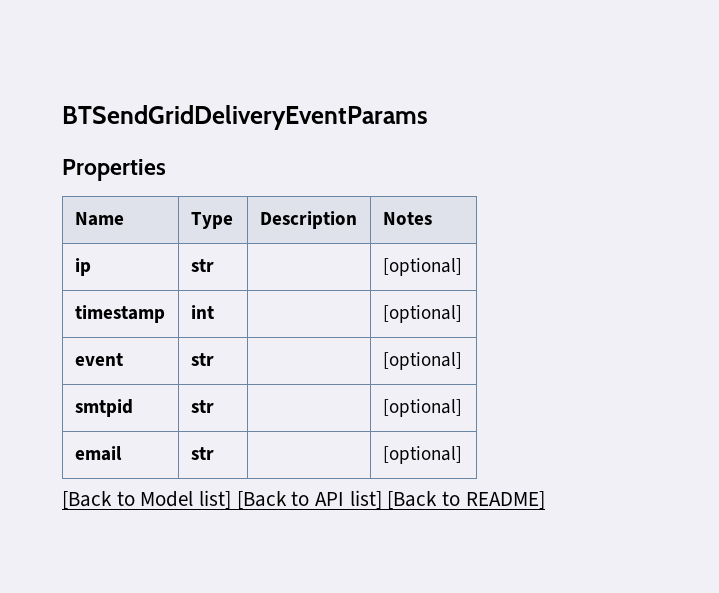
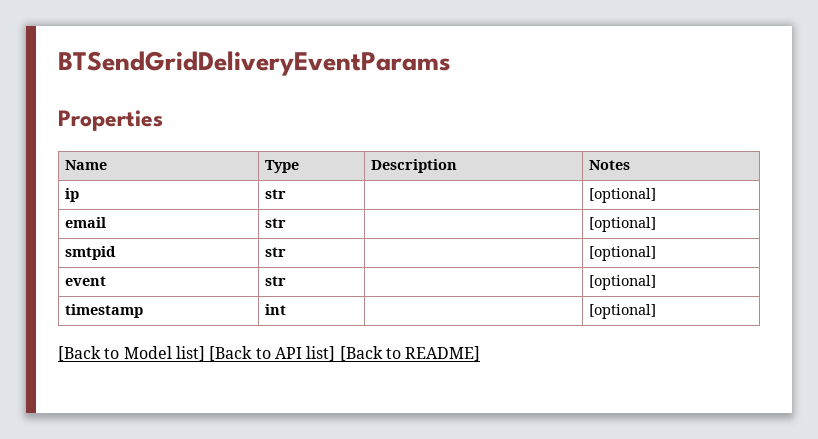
[74,305,165,323] [190,305,214,319] [382,305,462,323] [74,353,123,366] timestamp | int | | [optional] // event -> [64,217,106,228] email
[74,446,122,461] [190,447,214,460] [382,446,462,464] email | str | | [optional] -> [64,276,106,286] [264,276,286,286] [588,275,656,290] [64,304,143,318] [264,304,286,315] [588,304,656,319] event | str | | [optional] // timestamp | int | | [optional]

